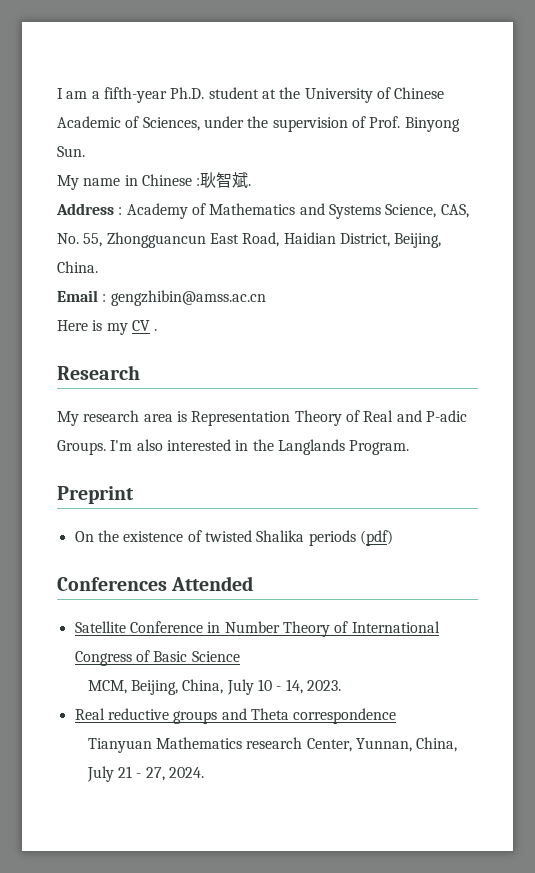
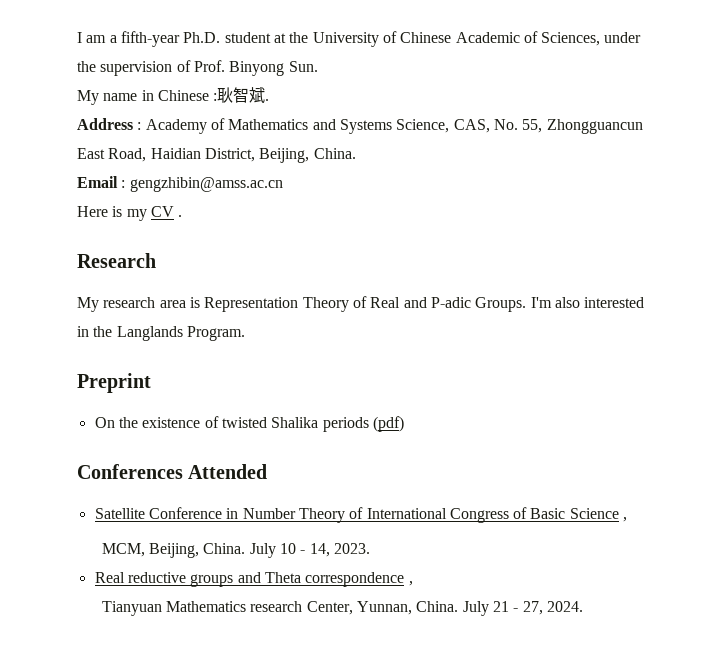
(240, 656) none -> [623,517,628,522] ,
[182,679,224,694] China, -> [203,543,246,554] China.
(397, 716) none -> [408,581,413,586] ,
[416,737,458,752] China, -> [416,601,459,612] China.

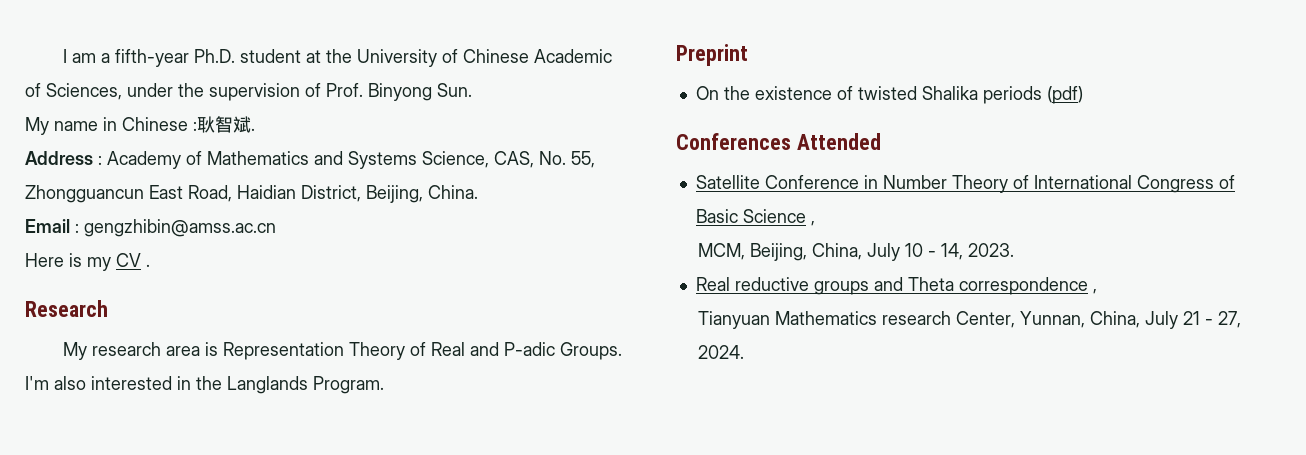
[203,543,246,554] China. -> [812,243,863,260] China,
[416,601,459,612] China. -> [1090,311,1141,328] China,

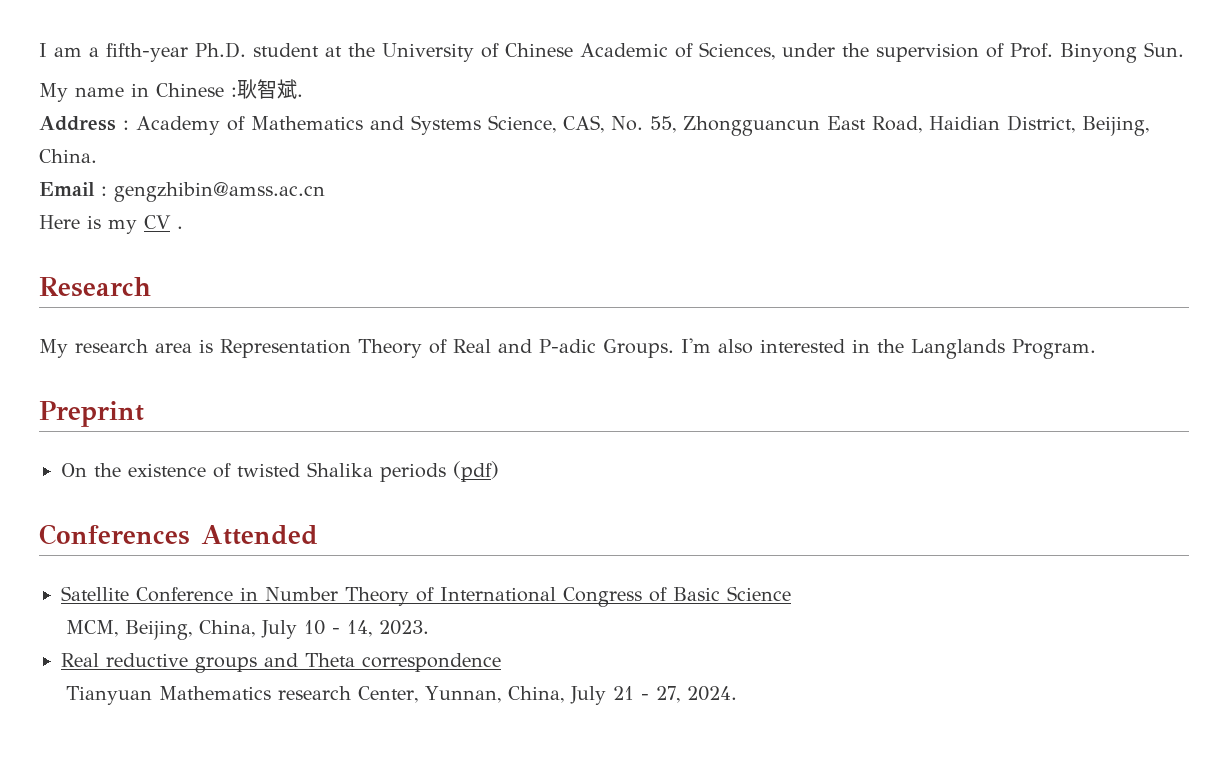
[810,221,815,226] , -> (791, 593) none
[1092,289,1097,294] , -> (501, 662) none

